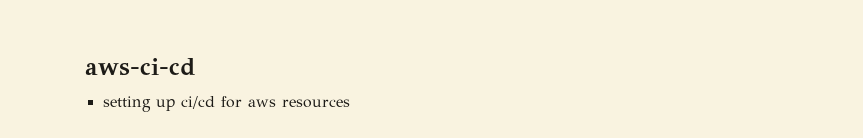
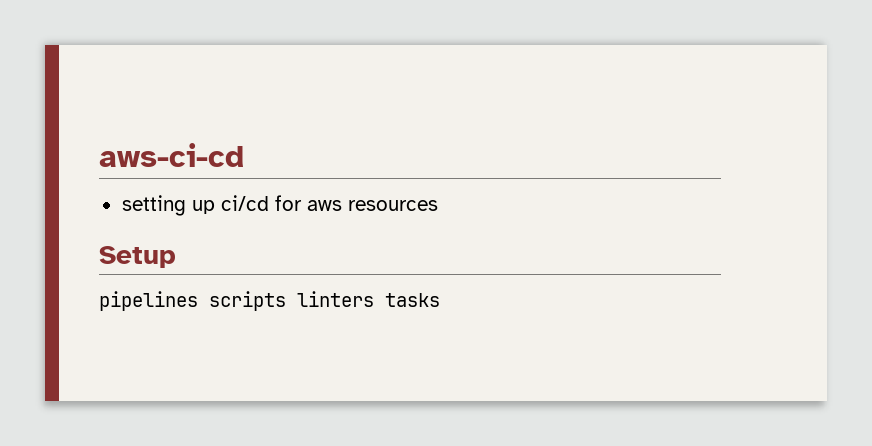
(350, 103) none -> [99,246,176,268] [99,291,440,311] // Setup // pipelines scripts linters tasks

